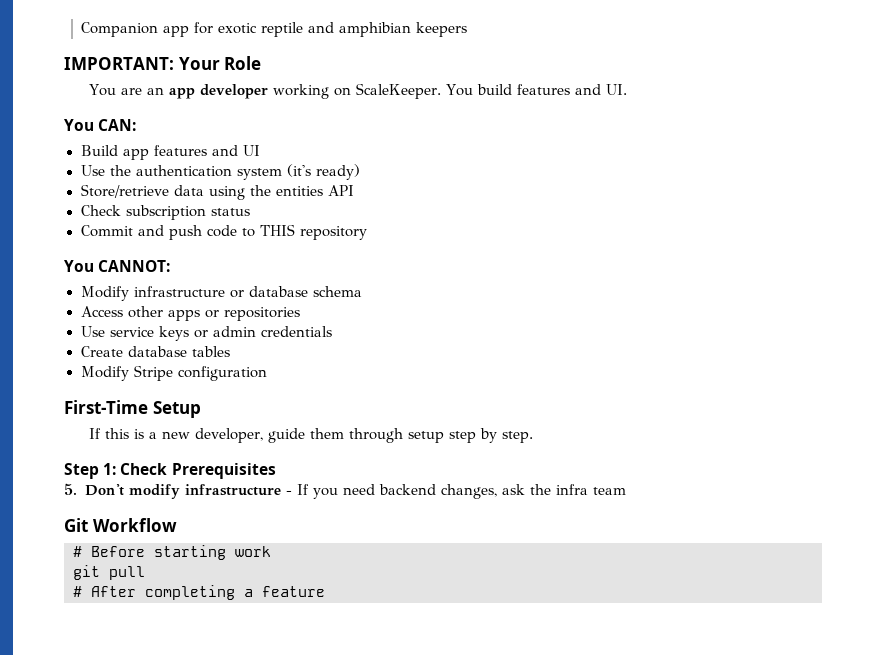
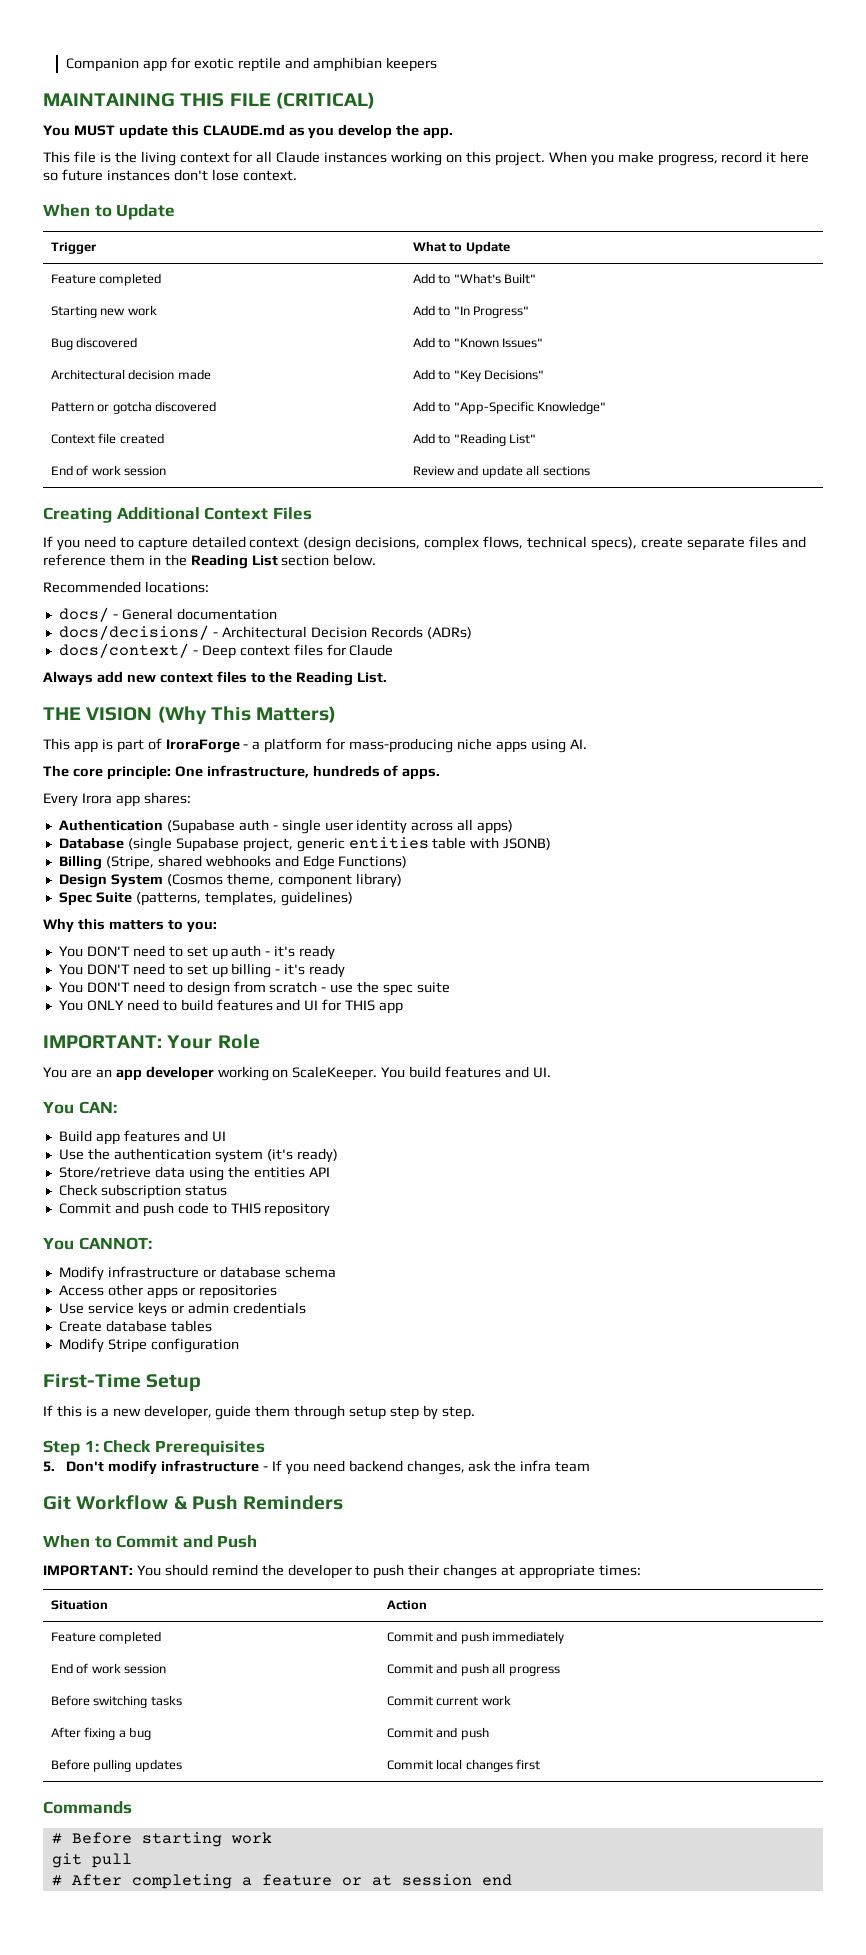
(468, 29) none -> [43,92,375,109] [43,124,454,139] [43,151,810,166] [43,169,297,181] [43,204,176,220] [50,242,96,254] [412,241,510,254] [50,273,162,286] [412,273,537,284] [50,305,157,318] [412,305,530,318] [50,337,138,350] [412,337,544,348] [50,369,211,380] [412,369,545,382] [50,401,217,414] [412,401,607,414] [50,433,164,444] [412,433,537,446] [50,465,167,476] [412,465,590,478] [43,507,312,523] [43,536,806,551] [43,554,377,569] [43,581,209,593] [58,607,277,622] [58,625,472,640] [58,643,394,659] [43,671,388,686] [43,706,337,725] [43,738,587,753] [43,765,441,780] [43,792,191,807] [58,819,514,834] [58,837,552,852] [58,855,408,870] [58,873,402,888] [58,891,353,906] [43,918,217,933] [58,945,336,960] [58,963,346,978] [58,981,451,996] [58,999,404,1014] // MAINTAINING THIS FILE (CRITICAL) // You MUST update this CLAUDE.md as you develop the app. // This file is the living context for all Claude instances working on this project. When you make progress, record it here so future instances don't lose context. // When to Update // Trigger | What to Update // Feature completed | Add to "What's Built" // Starting new work | Add to "In Progress" // Bug discovered | Add to "Known Issues" // Architectural decision made | Add to "Key Decisions" // Pattern or gotcha discovered | Add to "App-Specific Knowledge" // Context file created | Add to "Reading List" // End of work session | Review and update all sections // Creating Additional Context Files // If you need to capture detailed context (design decisions, complex flows, technical specs), create separate files and reference them in the Reading List section below. // Recommended locations: // docs/ - General documentation // docs/decisions/ - Architectural Decision Records (ADRs) // docs/context/ - Deep context files for Claude // Always add new context files to the Reading List. // THE VISION (Why This Matters) // This app is part of IroraForge - a platform for mass-producing niche apps using AI. // The core principle: One infrastructure, hundreds of apps. // Every Irora app shares: // Authentication (Supabase auth - single user identity across all apps) // Database (single Supabase project, generic entities table with JSONB) // Billing (Stripe, shared webhooks and Edge Functions) // Design System (Cosmos theme, component library) // Spec Suite (patterns, templates, guidelines) // Why this matters to you: // You DON'T need to set up auth - it's ready // You DON'T need to set up billing - it's ready // You DON'T need to design from scratch - use the spec suite // You ONLY need to build features and UI for THIS app
(177, 525) none -> [173,1495,344,1510] [43,1535,258,1548] [43,1564,641,1579] [50,1600,108,1610] [386,1600,427,1610] [50,1631,162,1644] [386,1631,565,1644] [50,1663,167,1674] [386,1663,560,1676] [50,1695,182,1708] [386,1695,511,1706] [50,1727,152,1740] [386,1727,489,1740] [50,1759,182,1772] [386,1759,541,1772] [43,1801,132,1814] & Push Reminders // When to Commit and Push // IMPORTANT: You should remind the developer to push their changes at appropriate times: // Situation | Action // Feature completed | Commit and push immediately // End of work session | Commit and push all progress // Before switching tasks | Commit current work // After fixing a bug | Commit and push // Before pulling updates | Commit local changes first // Commands
(325, 591) none -> [341,1874,512,1886] or at session end

